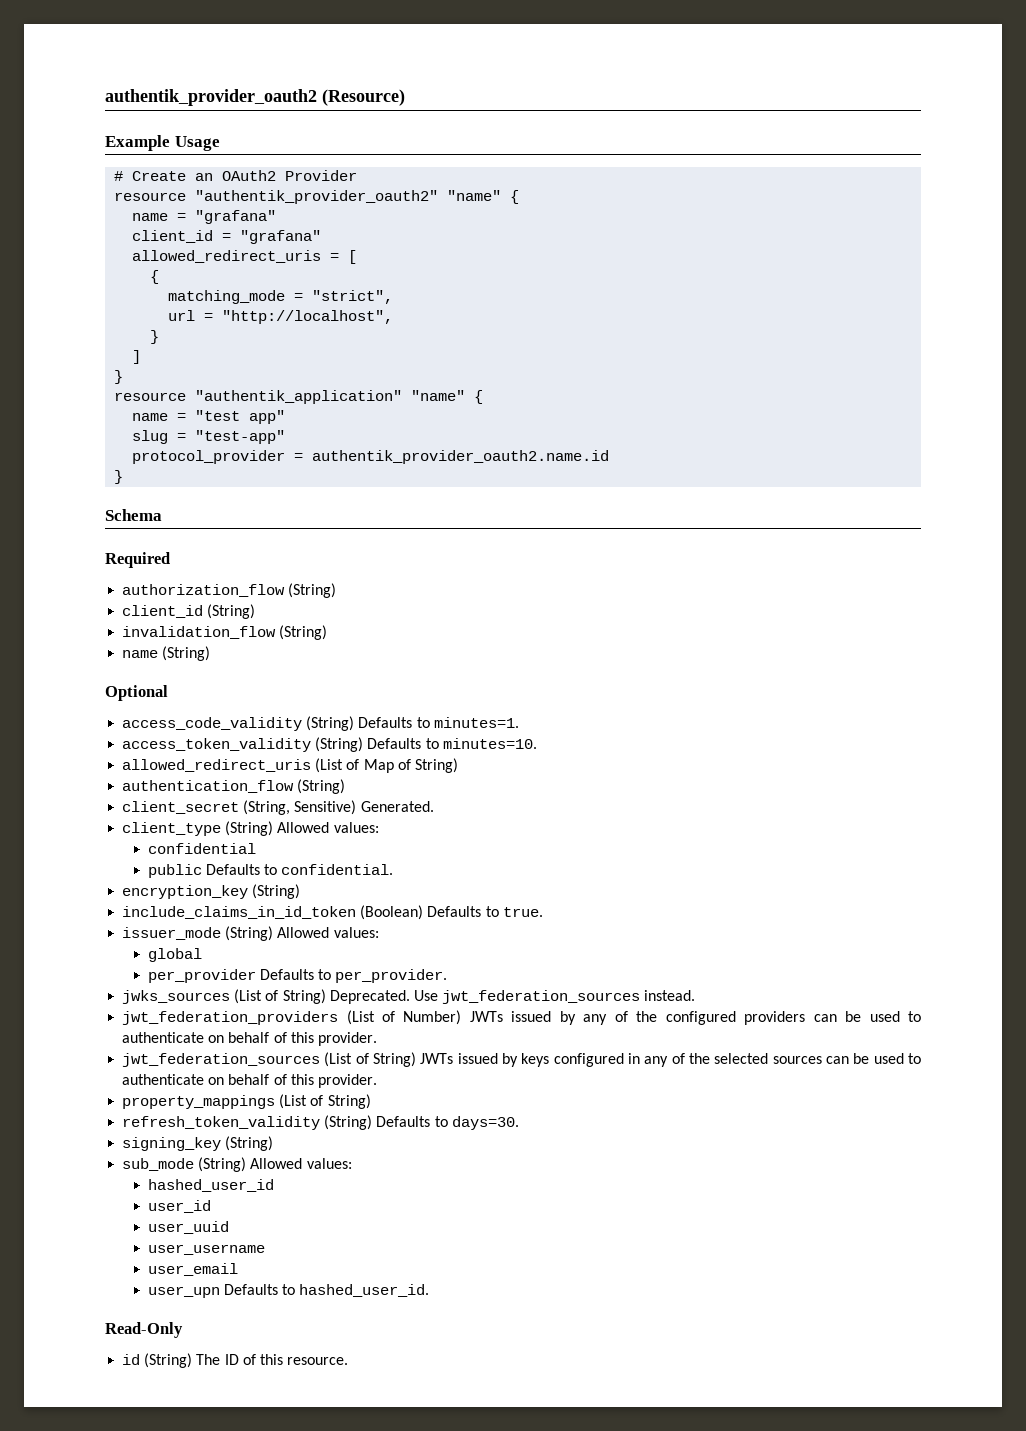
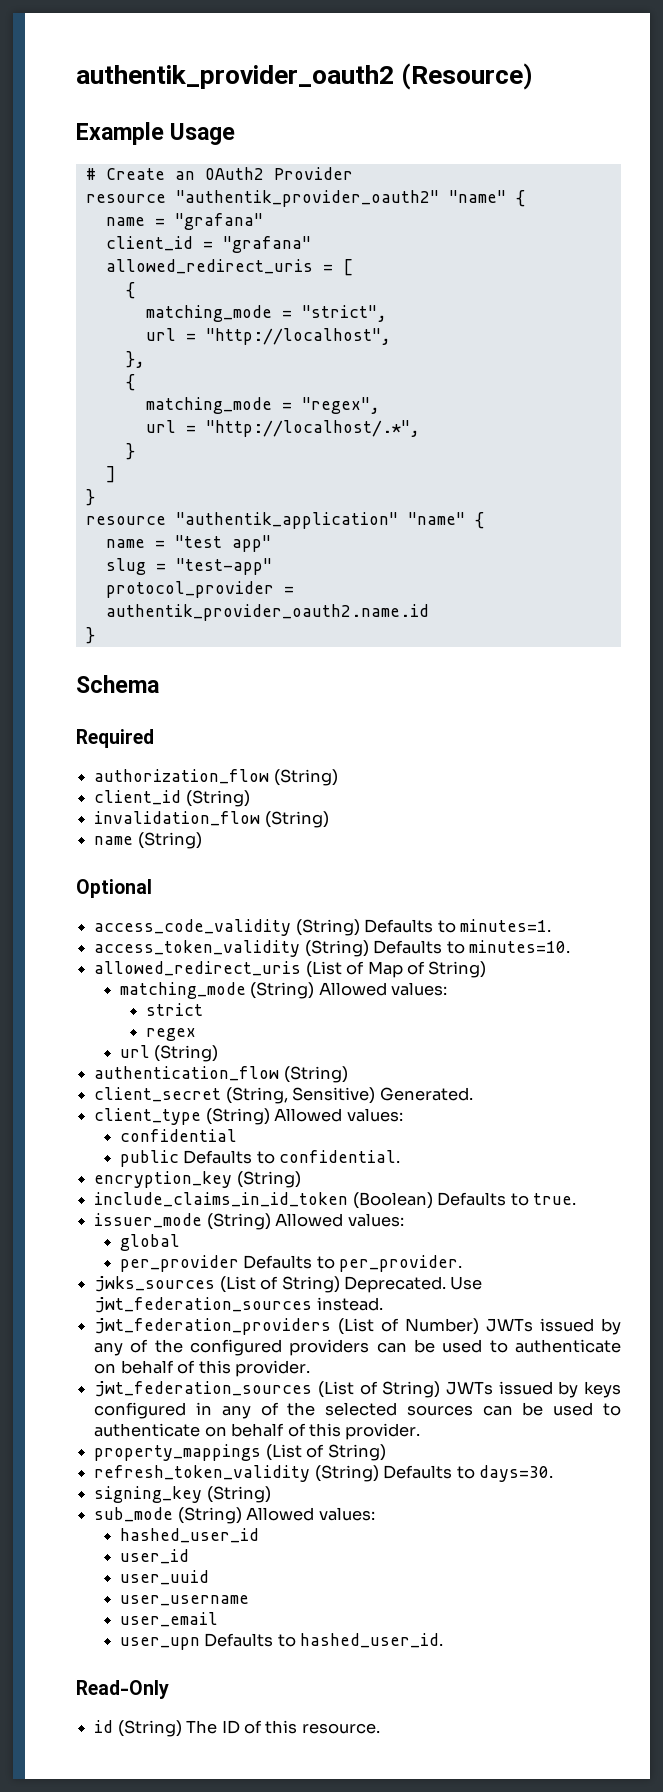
(394, 317) none -> [125,351,145,368] [125,374,135,391] [145,397,380,414] [145,420,420,437] // }, // { // matching_mode = "regex", // url = "http://localhost/.*",
(458, 765) none -> [120,982,448,999] [145,1003,203,1016] [145,1028,196,1041] [120,1045,219,1062] // matching_mode (String) Allowed values: // strict // regex // url (String)

